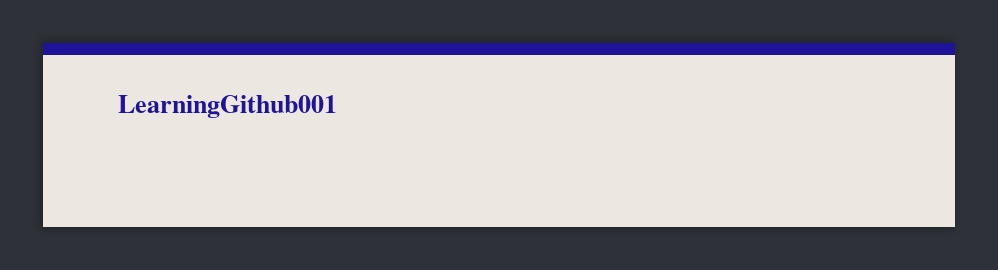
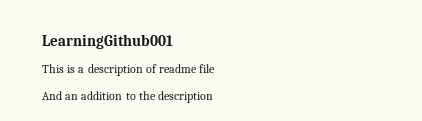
(337, 106) none -> [42,64,216,76] [42,91,214,103] // This is a description of readme file // And an addition to the description

